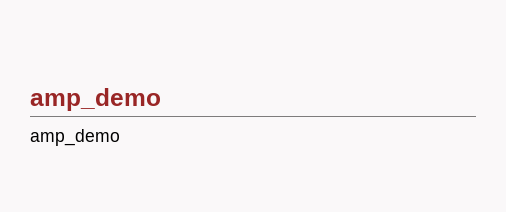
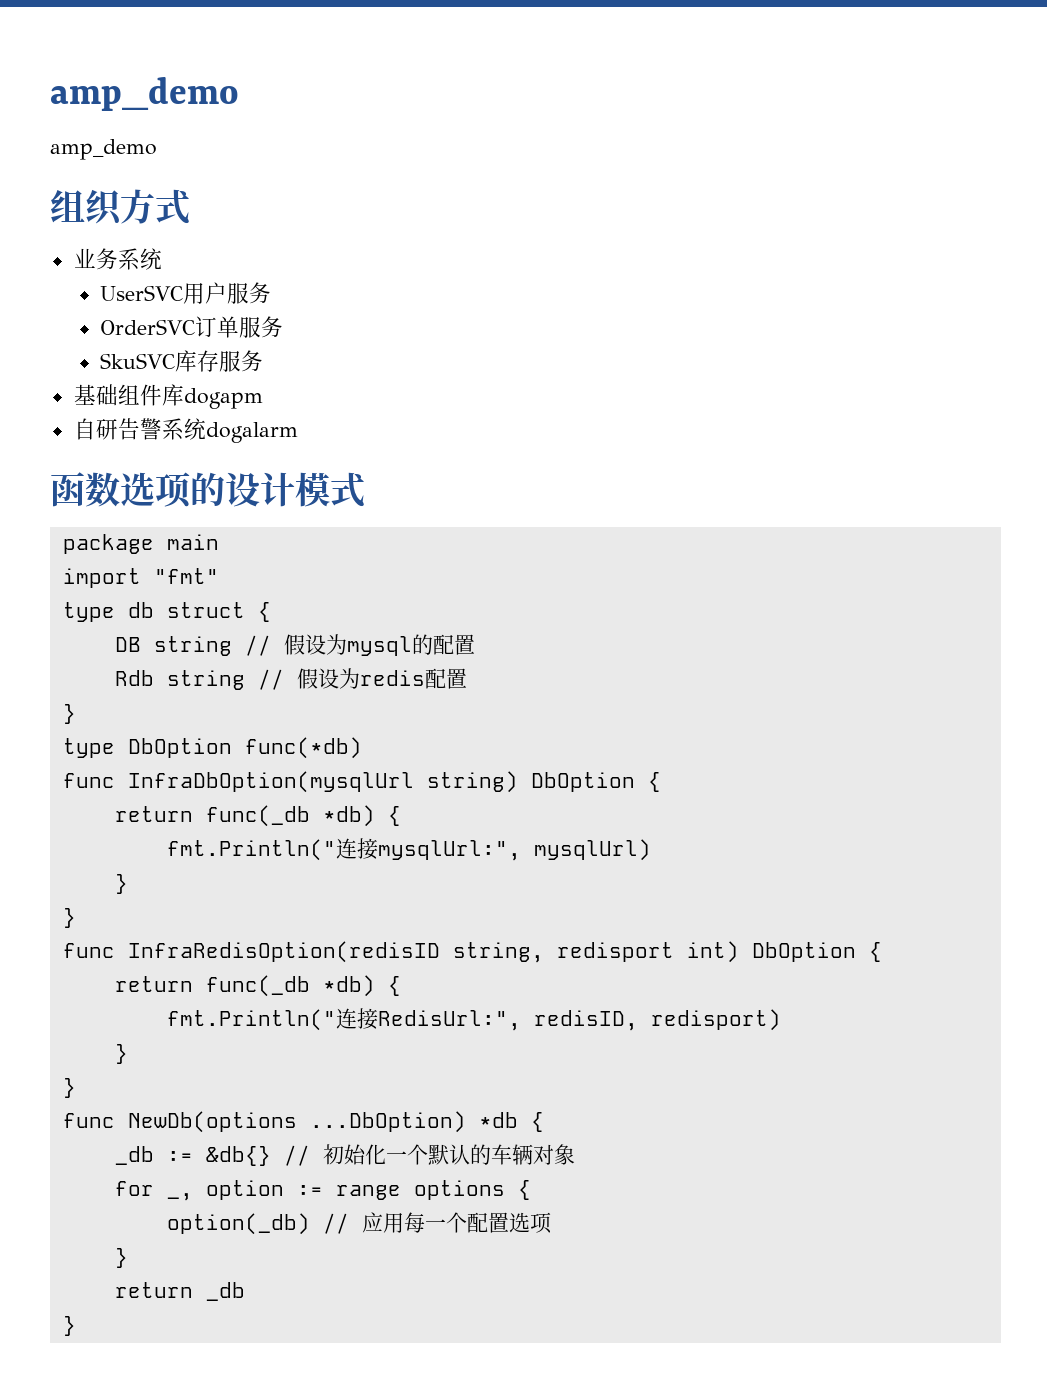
(120, 137) none -> [50,189,190,226] [73,248,162,270] [100,282,272,304] [100,316,284,338] [100,350,264,372] [73,384,263,409] [73,418,298,443] [50,472,365,509] [62,534,219,554] [62,568,219,588] [62,602,271,622] [114,634,475,656] [114,668,467,690] [62,704,76,724] [62,737,362,759] [62,771,661,793] [114,805,401,827] [166,838,651,861] [114,874,128,894] [62,908,76,928] [62,941,882,963] [114,975,401,997] [166,1008,781,1031] [114,1044,128,1064] [62,1078,76,1098] [62,1111,544,1133] [114,1144,575,1166] [114,1180,531,1201] [166,1212,552,1235] [114,1248,128,1268] [114,1282,245,1301] [62,1316,76,1336] // 组织方式 // 业务系统 // UserSVC用户服务 // OrderSVC订单服务 // SkuSVC库存服务 // 基础组件库dogapm // 自研告警系统dogalarm // 函数选项的设计模式 // package main // import "fmt" // type db struct { // DB string // 假设为mysql的配置 // Rdb string // 假设为redis配置 // } // type DbOption func(*db) // func InfraDbOption(mysqlUrl string) DbOption { // return func(_db *db) { // fmt.Println("连接mysqlUrl:", mysqlUrl) // } // } // func InfraRedisOption(redisID string, redisport int) DbOption { // return func(_db *db) { // fmt.Println("连接RedisUrl:", redisID, redisport) // } // } // func NewDb(options ...DbOption) *db { // _db := &db{} // 初始化一个默认的车辆对象 // for _, option := range options { // option(_db) // 应用每一个配置选项 // } // return _db // }

